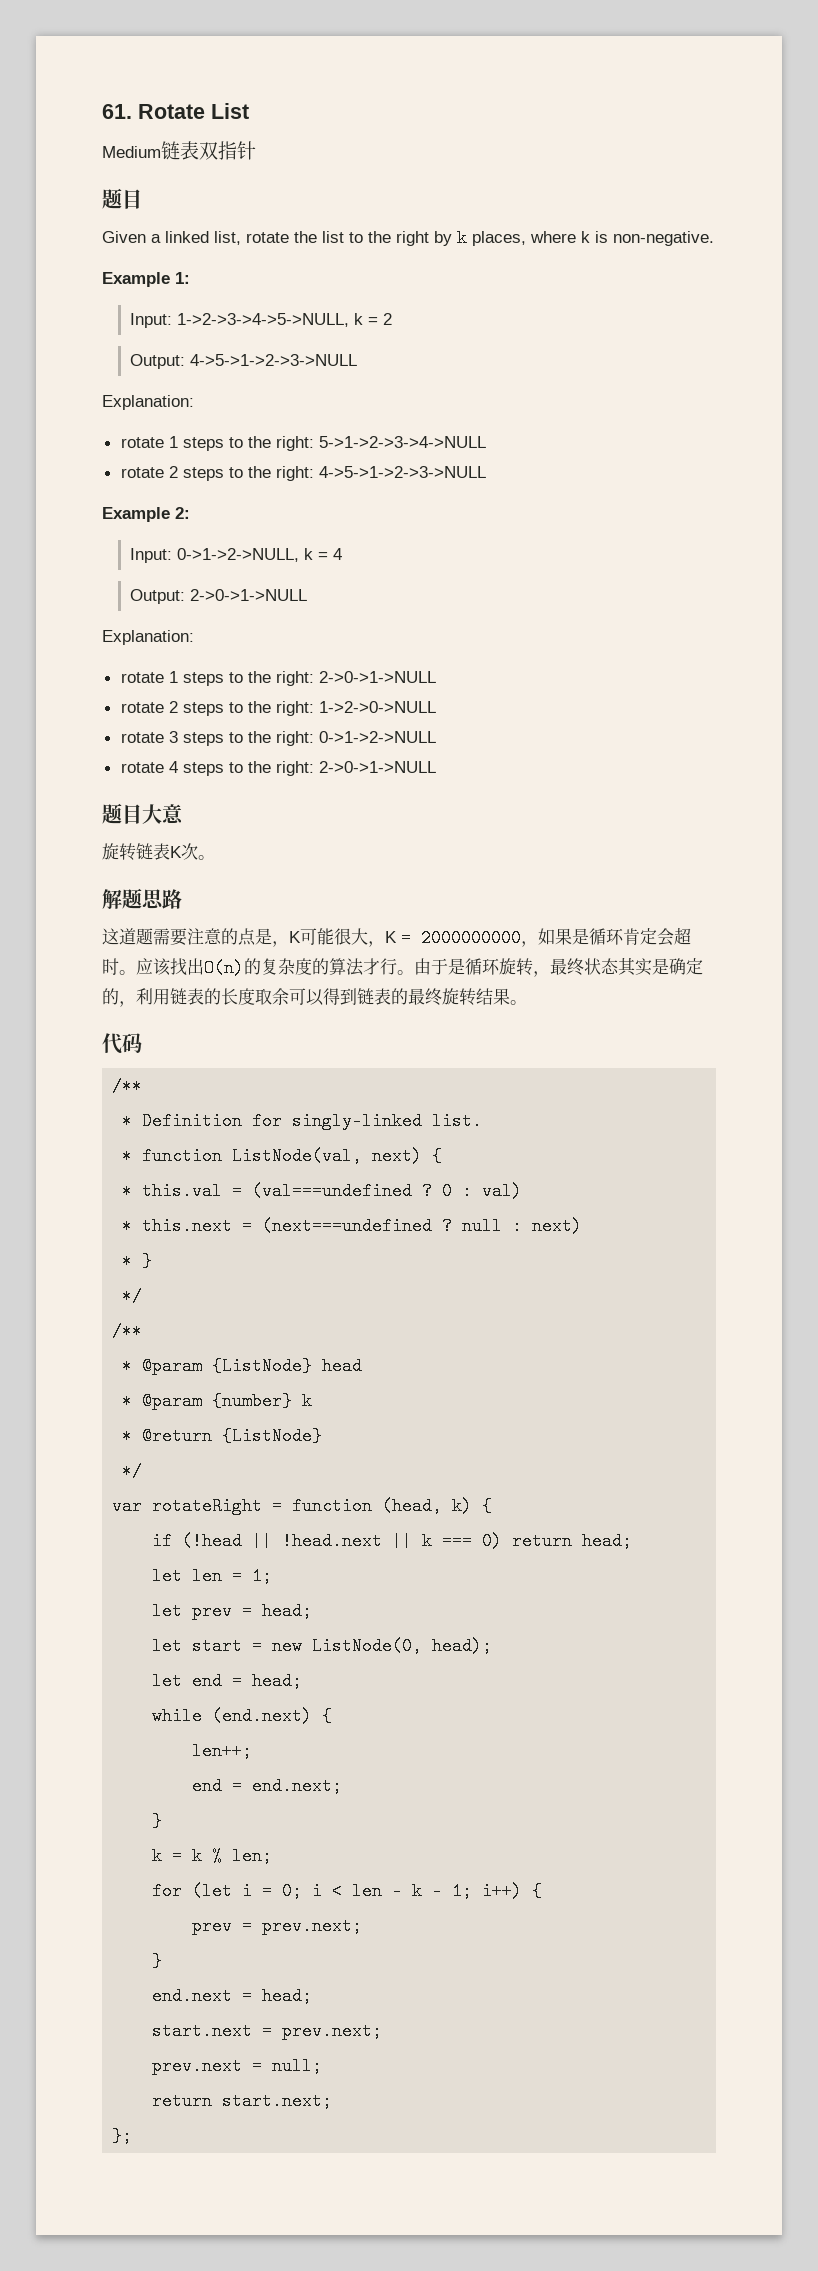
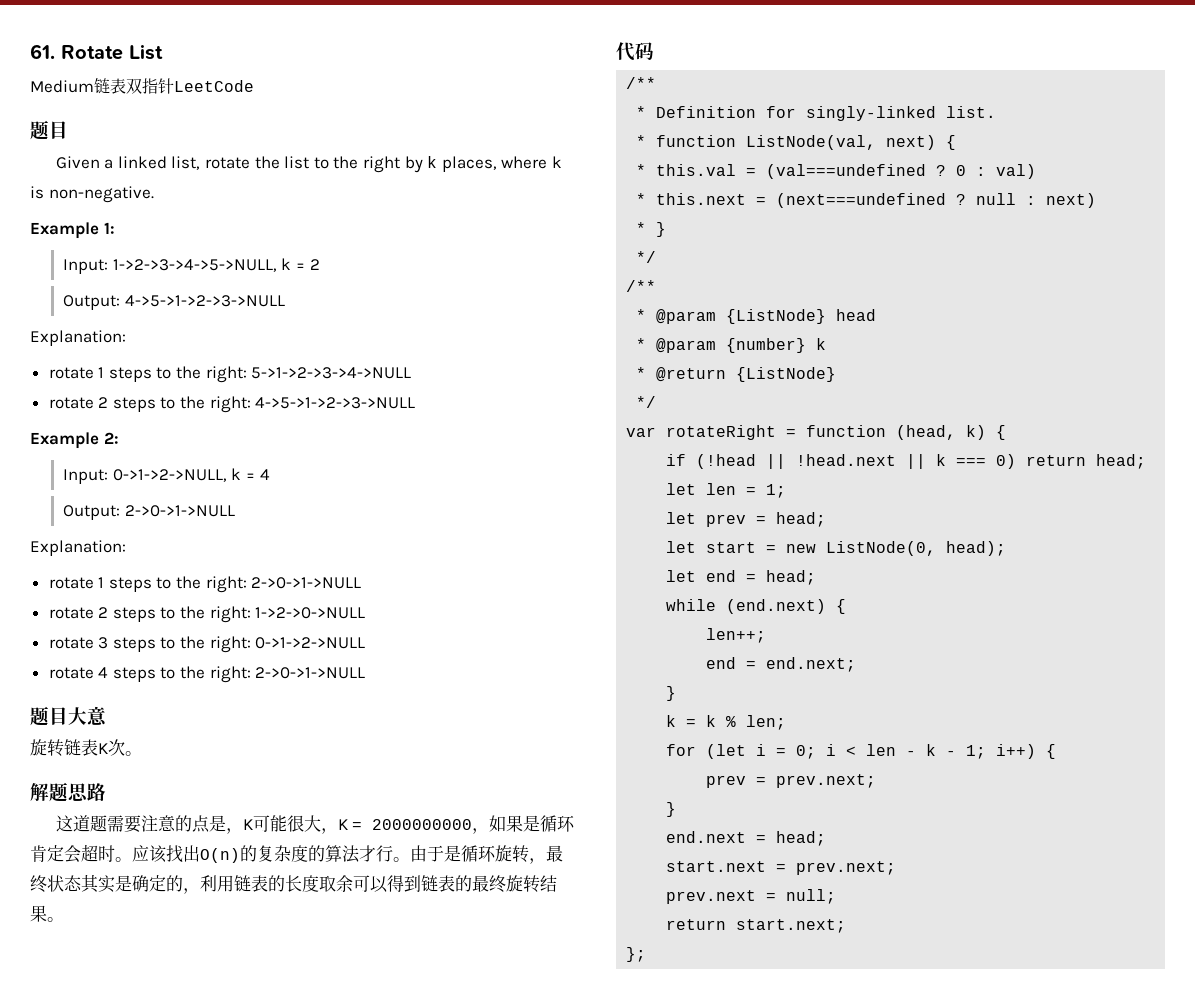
(256, 150) none -> [174,80,254,92] LeetCode

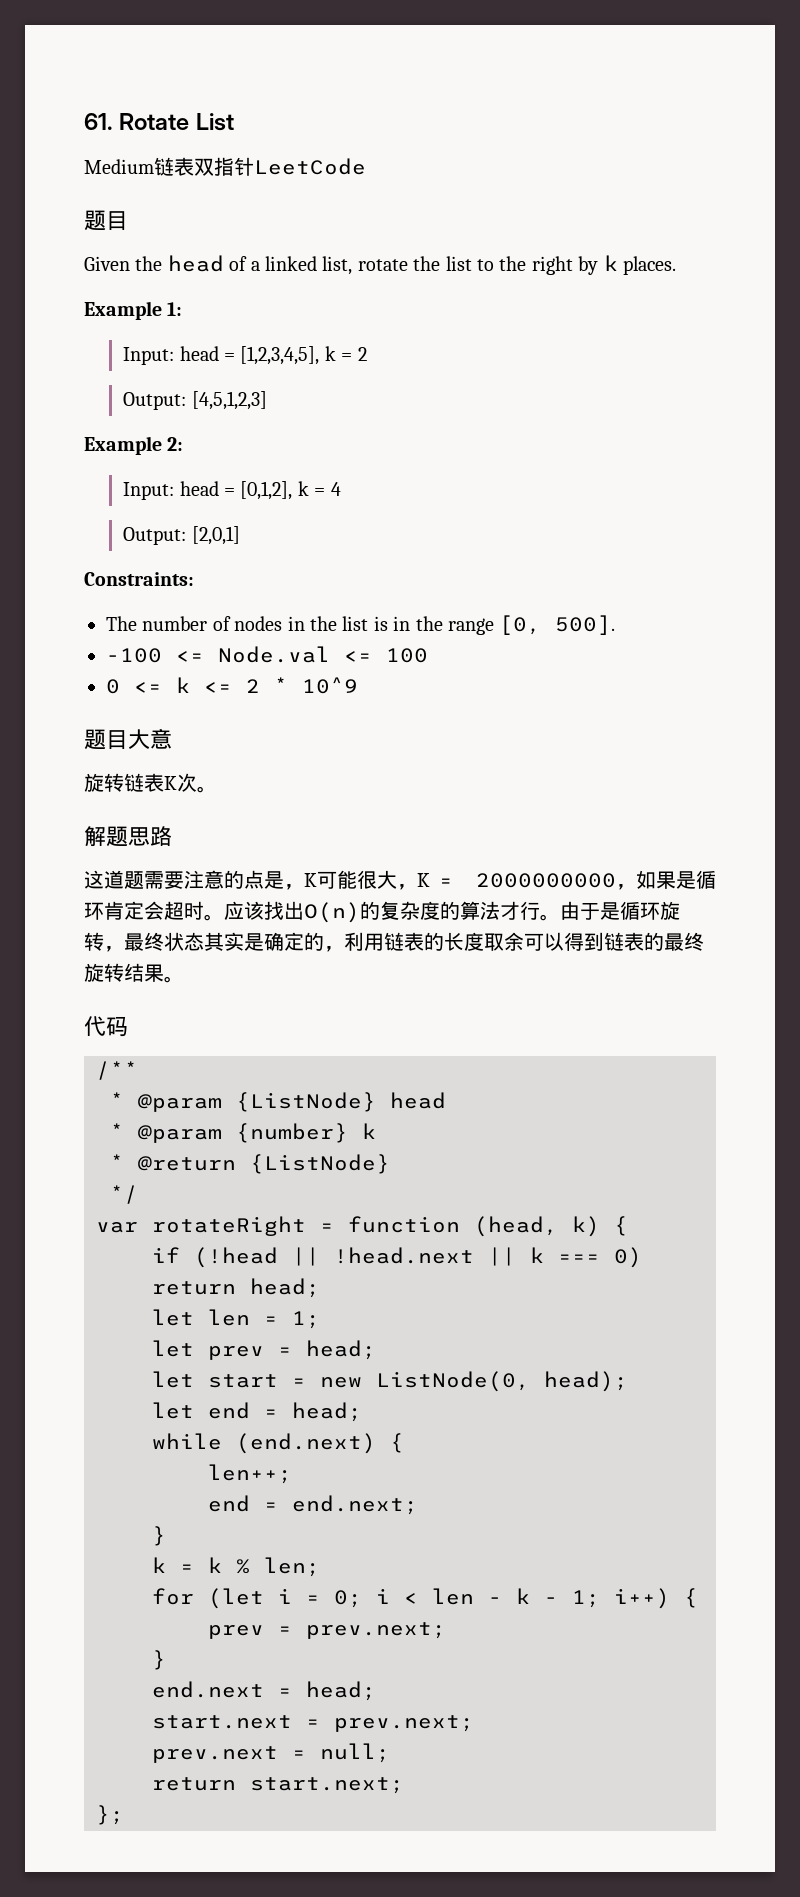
(100, 162) none -> [135,255,248,272] the head of
[441,156,562,172] [30,186,154,203] places, where k is non-negative. -> [622,256,676,275] places.
[112,259,277,272] 1->2->3->4->5->NULL, -> [179,346,320,365] head = [1,2,3,4,5],
[124,295,285,307] [30,330,126,346] [48,366,412,383] [48,396,416,413] 4->5->1->2->3->NULL // Explanation: // rotate 1 steps to the right: 5->1->2->3->4->NULL // rotate 2 steps to the right: 4->5->1->2->3->NULL -> [191,391,267,410] [4,5,1,2,3]
[112,469,227,482] 0->1->2->NULL, -> [179,481,293,500] head = [0,1,2],
[124,505,235,517] [30,540,126,556] [48,576,362,593] [48,606,366,623] [48,636,366,653] [48,666,366,683] 2->0->1->NULL // Explanation: // rotate 1 steps to the right: 2->0->1->NULL // rotate 2 steps to the right: 1->2->0->NULL // rotate 3 steps to the right: 0->1->2->NULL // rotate 4 steps to the right: 2->0->1->NULL -> [191,526,240,545] [84,572,194,586] [106,615,616,635] [106,646,428,663] [106,677,358,694] [2,0,1] // Constraints: // The number of nodes in the list is in the range [0, 500]. // -100 <= Node.val <= 100 // 0 <= k <= 2 * 10^9
[636,106,997,121] [636,135,957,150] [636,164,1037,179] [636,193,1097,208] [636,222,667,237] [636,251,657,263] [626,280,657,292] // * Definition for singly-linked list. // * function ListNode(val, next) { // * this.val = (val===undefined ? 0 : val) // * this.next = (next===undefined ? null : next) // * } // */ // /** -> (138, 1070) none

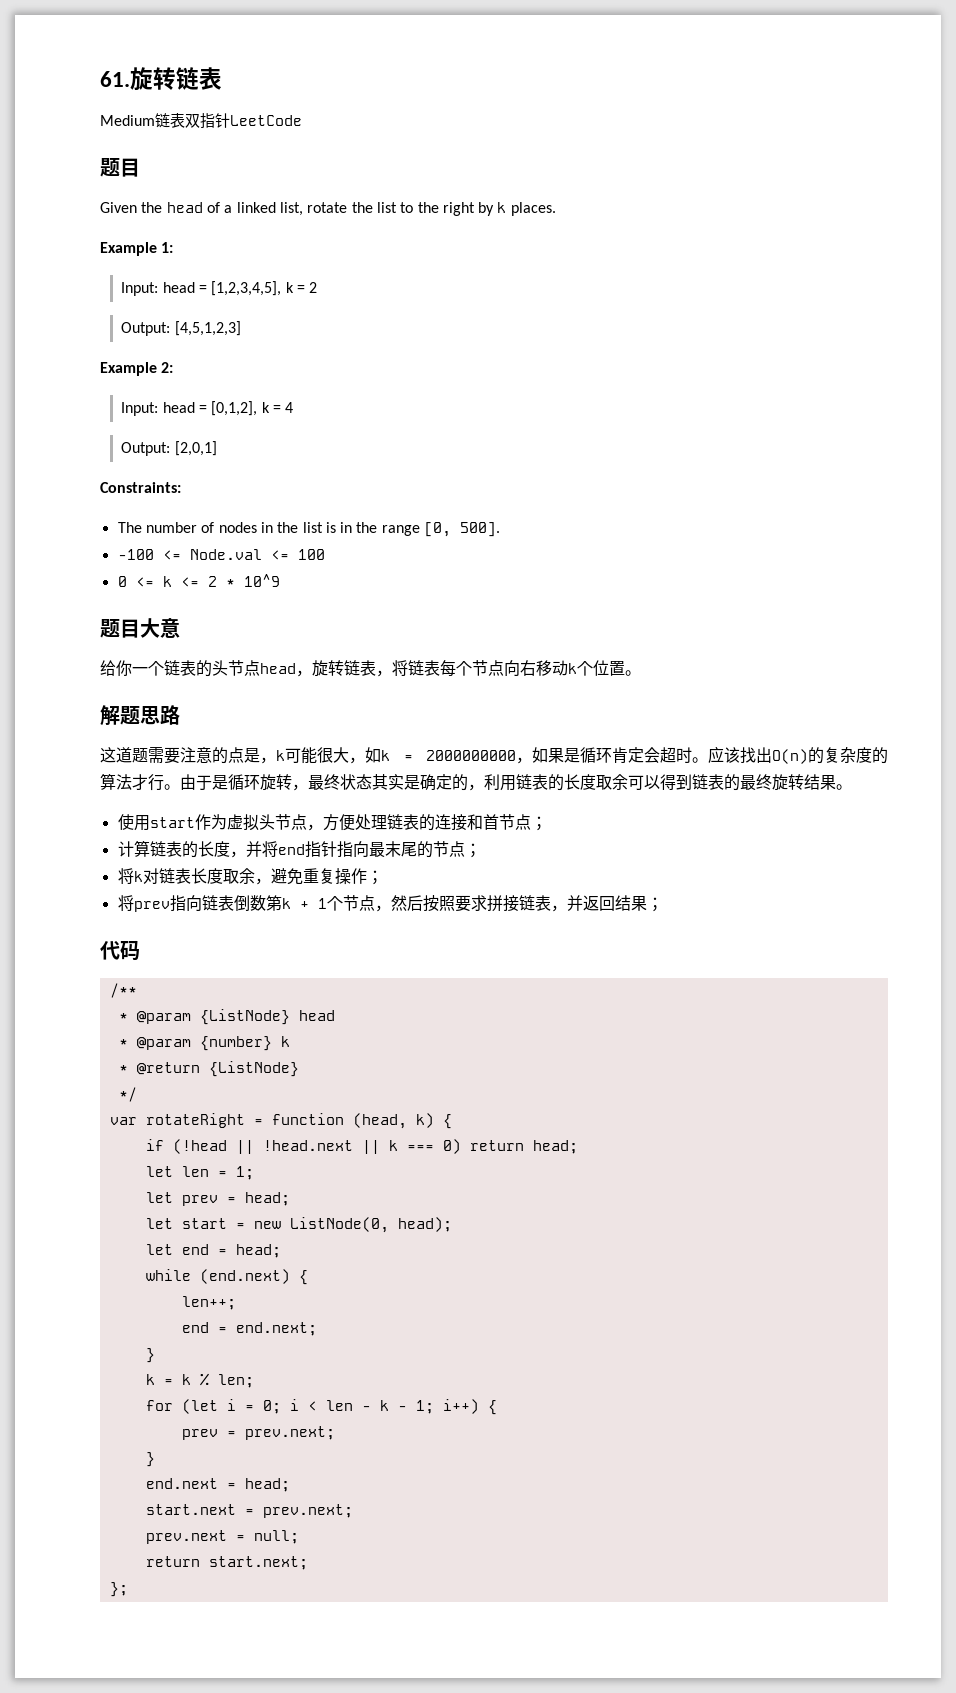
[119,113,234,131] Rotate List -> [130,67,222,91] 旋转链表
[84,773,197,792] 旋转链表K次 -> [100,660,625,677] 给你一个链表的头节点head，旋转链表，将链表每个节点向右移动k个位置
[304,873,317,887] K -> [276,750,285,761] k
[417,873,430,887] K -> [365,747,390,763] 如k
(184, 979) none -> [117,814,547,831] [117,840,481,858] [117,868,383,885] [117,895,663,912] // 使用start作为虚拟头节点，方便处理链表的连接和首节点； // 计算链表的长度，并将end指针指向最末尾的节点； // 将k对链表长度取余，避免重复操作； // 将prev指向链表倒数第k + 1个节点，然后按照要求拼接链表，并返回结果；

